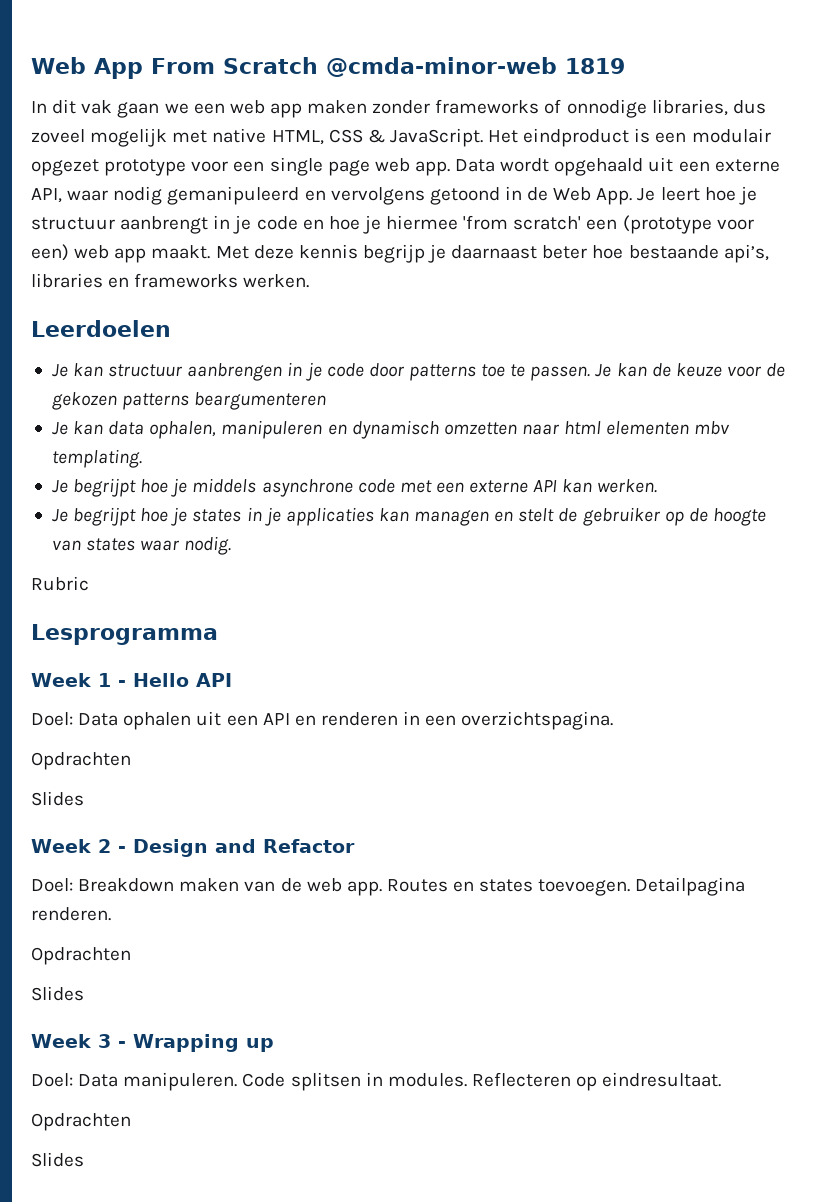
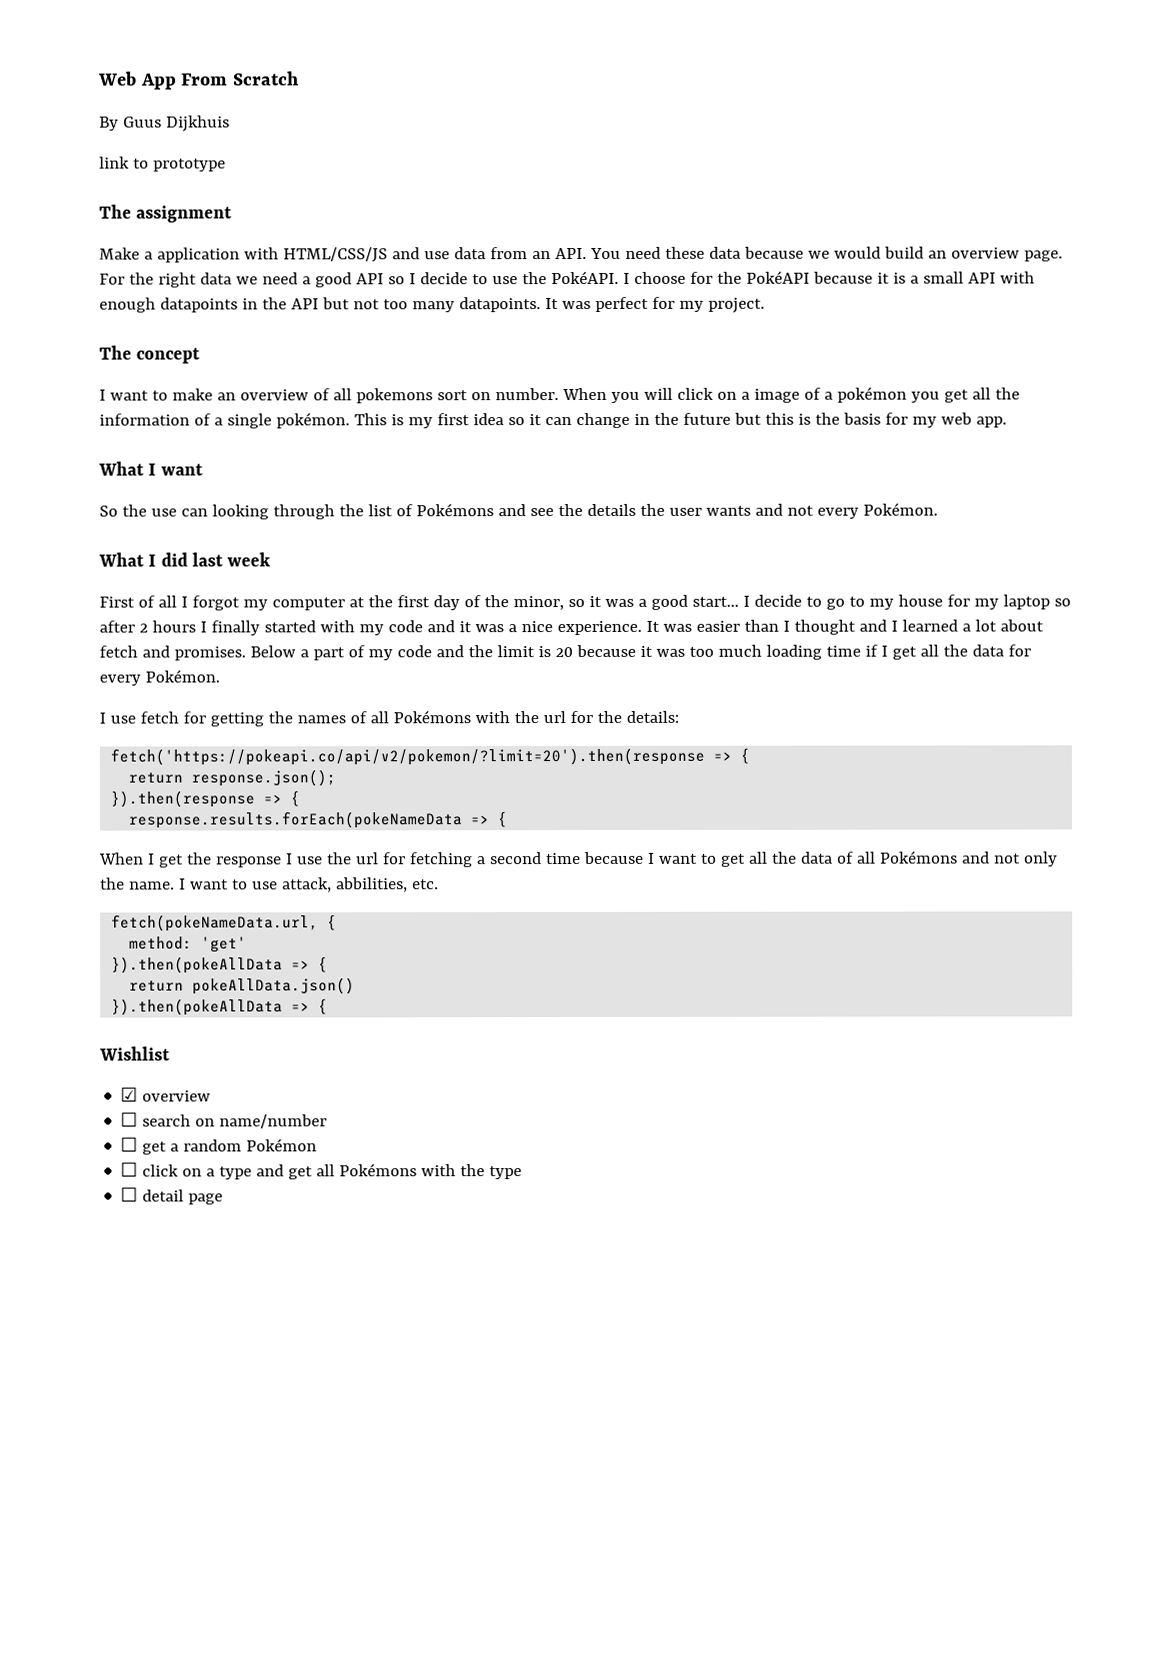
[325,57,625,77] [31,99,766,118] [31,128,771,147] [31,157,780,176] [31,186,757,205] [31,215,754,234] [31,244,769,263] [31,273,310,288] [31,320,171,337] [51,362,786,381] [51,392,327,410] [51,420,731,439] [51,449,142,468] [51,478,658,497] [51,507,766,526] [51,536,232,555] [31,576,89,591] [31,624,218,645] [31,673,232,687] [31,711,614,730] [31,752,131,770] [31,791,84,806] [31,839,355,857] [31,877,746,896] [31,907,111,921] [31,947,131,965] [31,986,84,1001] [31,1034,274,1052] [31,1072,722,1091] [31,1113,131,1131] [31,1152,84,1167] @cmda-minor-web 1819 // In dit vak gaan we een web app maken zonder frameworks of onnodige libraries, dus zoveel mogelijk met native HTML, CSS & JavaScript. Het eindproduct is een modulair opgezet prototype voor een single page web app. Data wordt opgehaald uit een externe API, waar nodig gemanipuleerd en vervolgens getoond in de Web App. Je leert hoe je structuur aanbrengt in je code en hoe je hiermee 'from scratch' een (prototype voor een) web app maakt. Met deze kennis begrijp je daarnaast beter hoe bestaande api’s, libraries en frameworks werken. // Leerdoelen // Je kan structuur aanbrengen in je code door patterns toe te passen. Je kan de keuze voor de gekozen patterns beargumenteren // Je kan data ophalen, manipuleren en dynamisch omzetten naar html elementen mbv templating. // Je begrijpt hoe je middels asynchrone code met een externe API kan werken. // Je begrijpt hoe je states in je applicaties kan managen en stelt de gebruiker op de hoogte van states waar nodig. // Rubric // Lesprogramma // Week 1 - Hello API // Doel: Data ophalen uit een API en renderen in een overzichtspagina. // Opdrachten // Slides // Week 2 - Design and Refactor // Doel: Breakdown maken van de web app. Routes en states toevoegen. Detailpagina renderen. // Opdrachten // Slides // Week 3 - Wrapping up // Doel: Data manipuleren. Code splitsen in modules. Reflecteren op eindresultaat. // Opdrachten // Slides -> [99,115,230,132] [99,156,226,172] [99,204,233,223] [99,246,1063,263] [99,270,1035,288] [99,296,765,313] [99,345,201,364] [99,386,1020,404] [99,412,1007,429] [98,461,203,476] [99,502,938,520] [98,552,272,567] [99,594,1071,611] [99,619,1044,636] [99,644,1031,661] [99,669,220,686] [99,710,679,727] [110,747,751,766] [128,769,337,787] [110,790,301,808] [128,811,509,829] [99,850,1058,868] [100,877,439,893] [111,914,338,932] [129,936,248,953] [111,956,329,974] [129,977,356,995] [111,998,329,1016] [99,1046,170,1061] [120,1087,212,1102] [120,1112,328,1129] [120,1137,318,1155] [120,1162,523,1180] [120,1187,224,1205] // By Guus Dijkhuis // link to prototype // The assignment // Make a application with HTML/CSS/JS and use data from an API. You need these data because we would build an overview page. For the right data we need a good API so I decide to use the PokéAPI. I choose for the PokéAPI because it is a small API with enough datapoints in the API but not too many datapoints. It was perfect for my project. // The concept // I want to make an overview of all pokemons sort on number. When you will click on a image of a pokémon you get all the information of a single pokémon. This is my first idea so it can change in the future but this is the basis for my web app. // What I want // So the use can looking through the list of Pokémons and see the details the user wants and not every Pokémon. // What I did last week // First of all I forgot my computer at the first day of the minor, so it was a good start... I decide to go to my house for my laptop so after 2 hours I finally started with my code and it was a nice experience. It was easier than I thought and I learned a lot about fetch and promises. Below a part of my code and the limit is 20 because it was too much loading time if I get all the data for every Pokémon. // I use fetch for getting the names of all Pokémons with the url for the details: // fetch('https://pokeapi.co/api/v2/pokemon/?limit=20').then(response => { // return response.json(); // }).then(response => { // response.results.forEach(pokeNameData => { // When I get the response I use the url for fetching a second time because I want to get all the data of all Pokémons and not only the name. I want to use attack, abbilities, etc. // fetch(pokeNameData.url, { // method: 'get' // }).then(pokeAllData => { // return pokeAllData.json() // }).then(pokeAllData => { // Wishlist // ☑ overview // ☐ search on name/number // ☐ get a random Pokémon // ☐ click on a type and get all Pokémons with the type // ☐ detail page

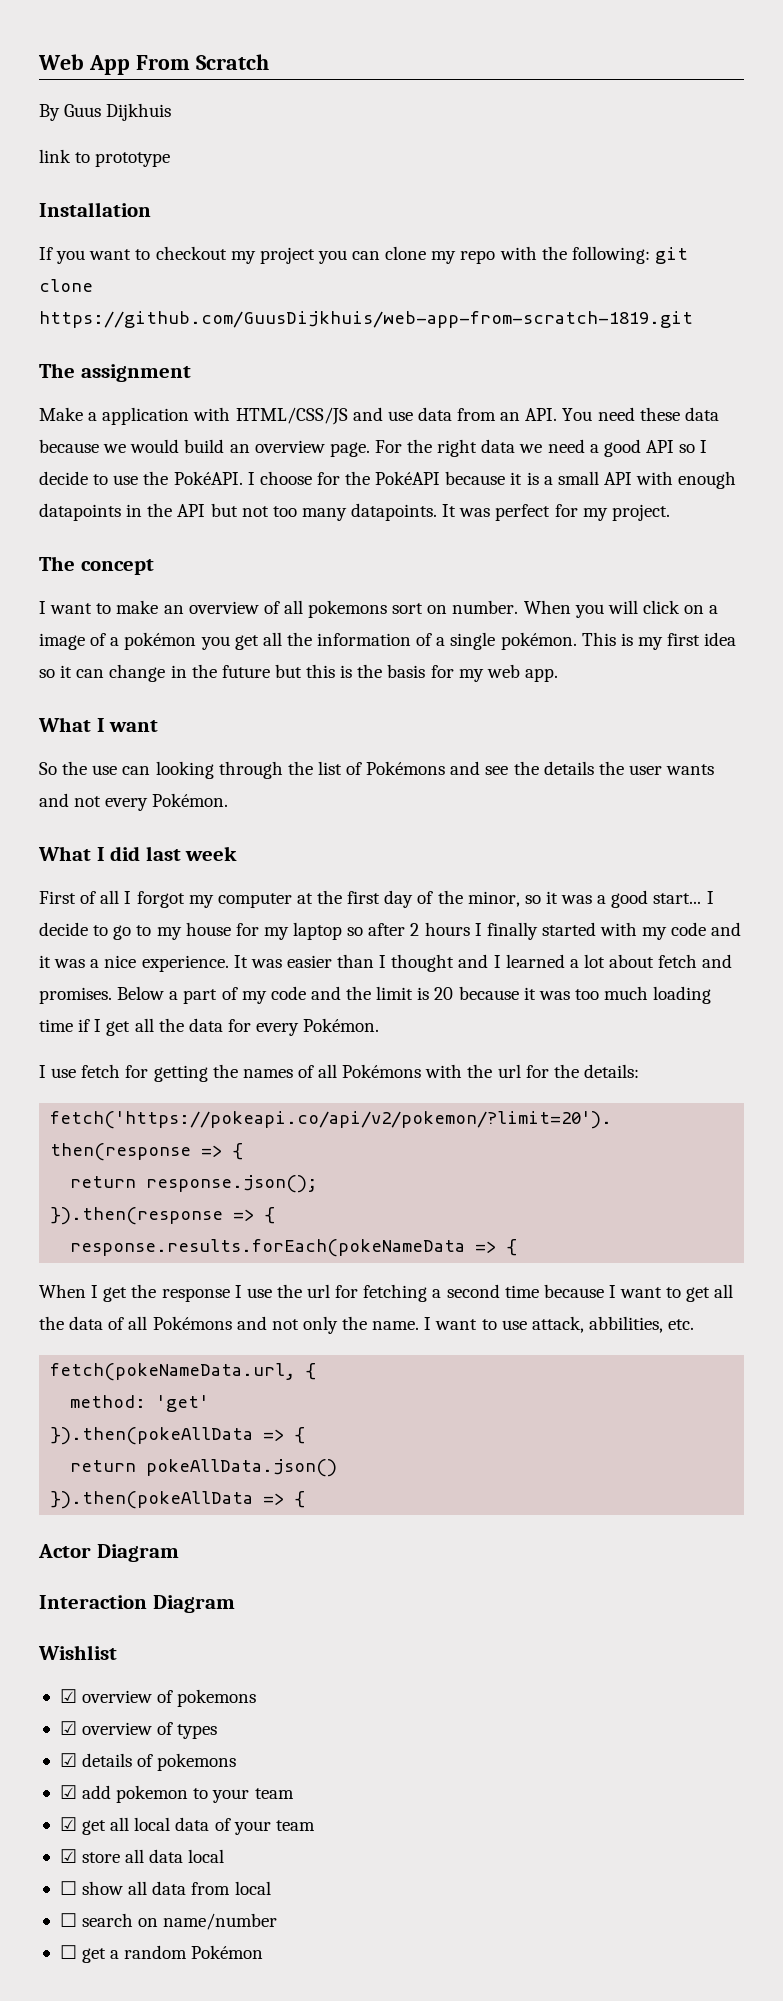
(226, 165) none -> [39,202,151,217] [39,246,688,264] [39,279,93,292] [39,311,693,328] // Installation // If you want to checkout my project you can clone my repo with the following: git clone https://github.com/GuusDijkhuis/web-app-from-scratch-1819.git
(329, 1006) none -> [38,1544,179,1562] [39,1595,235,1613] // Actor Diagram // Interaction Diagram
(212, 1096) none -> [157,1689,257,1707] [59,1721,218,1739] [59,1753,237,1771] [59,1785,294,1803] [59,1817,315,1835] [59,1849,225,1863] [59,1881,271,1895] of pokemons // ☑ overview of types // ☑ details of pokemons // ☑ add pokemon to your team // ☑ get all local data of your team // ☑ store all data local // ☐ show all data from local
[120,1162,523,1180] [120,1187,224,1205] // ☐ click on a type and get all Pokémons with the type // ☐ detail page -> (264, 1952) none

